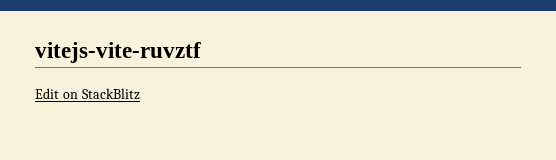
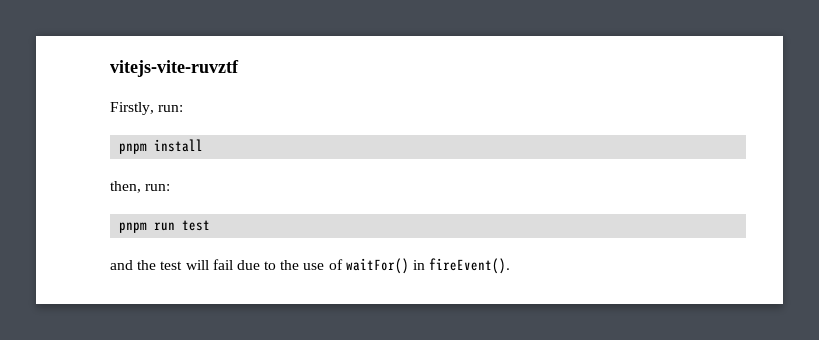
[35,88,140,100] Edit on StackBlitz -> [110,102,184,115] [119,139,204,154] [110,181,171,193] [119,220,211,233] [110,258,511,274] Firstly, run: // pnpm install // then, run: // pnpm run test // and the test will fail due to the use of waitFor() in fireEvent().

